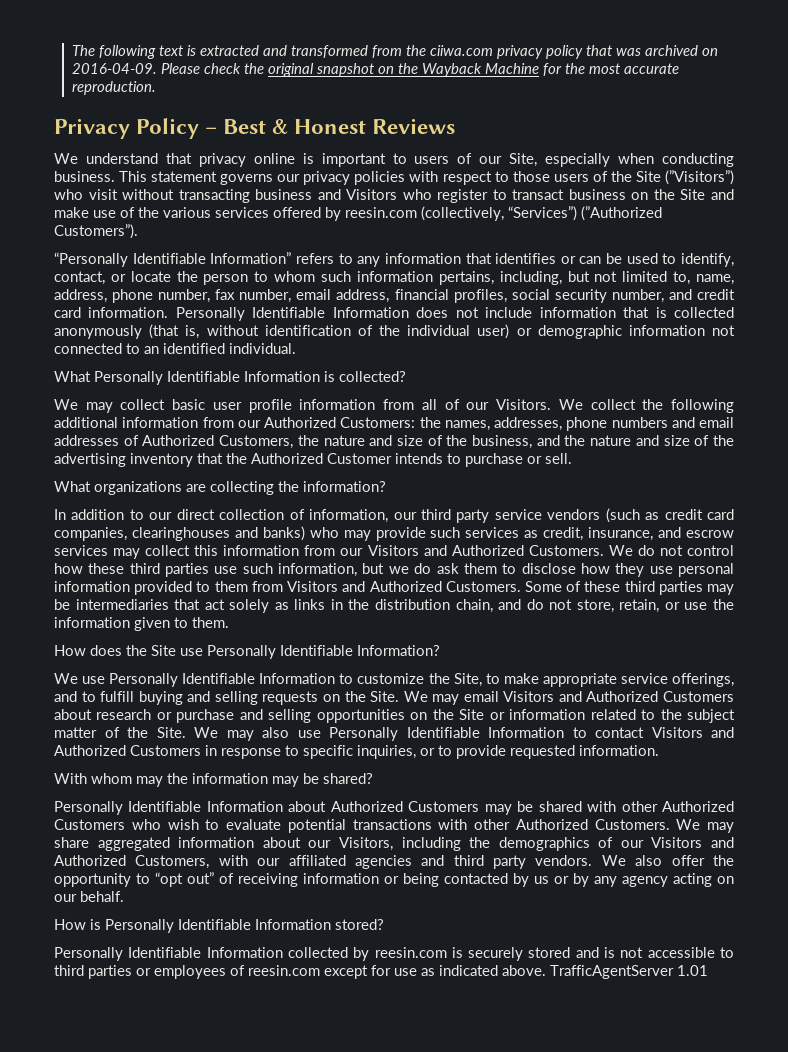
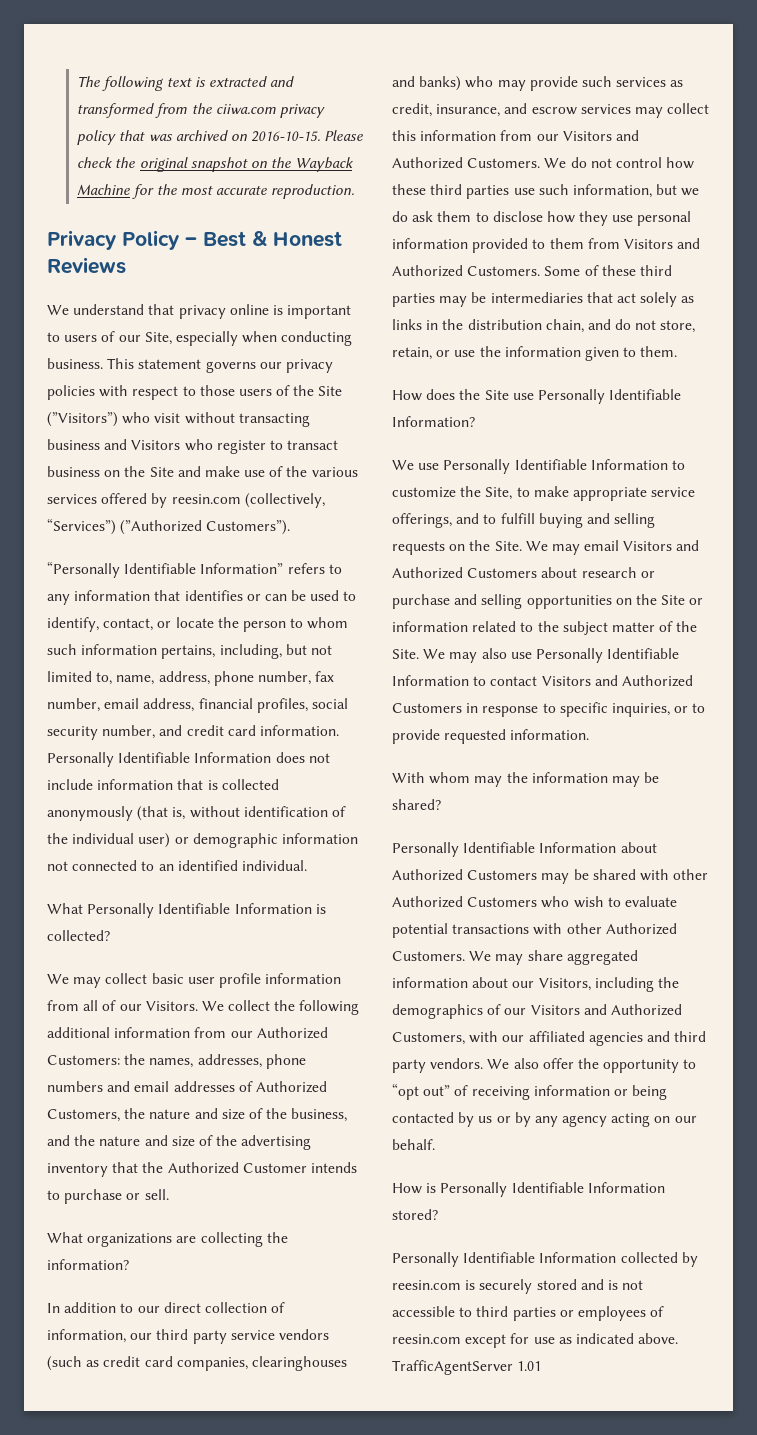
[72,63,158,74] 2016-04-09. -> [251,131,321,142] 2016-10-15.

